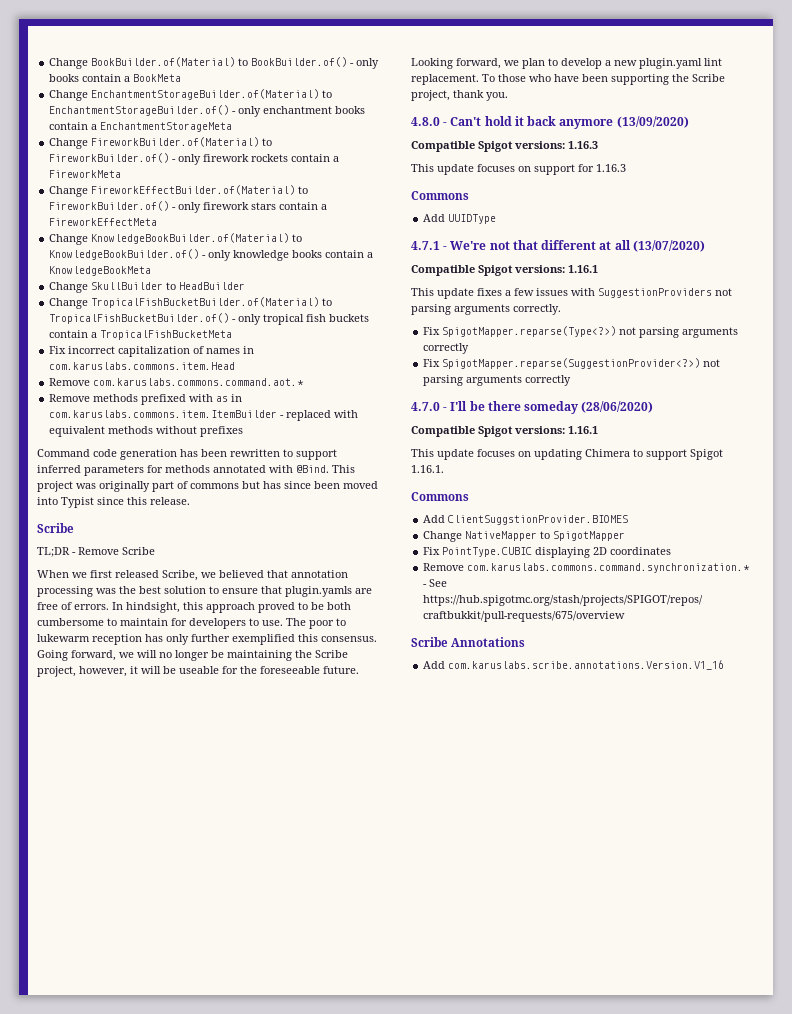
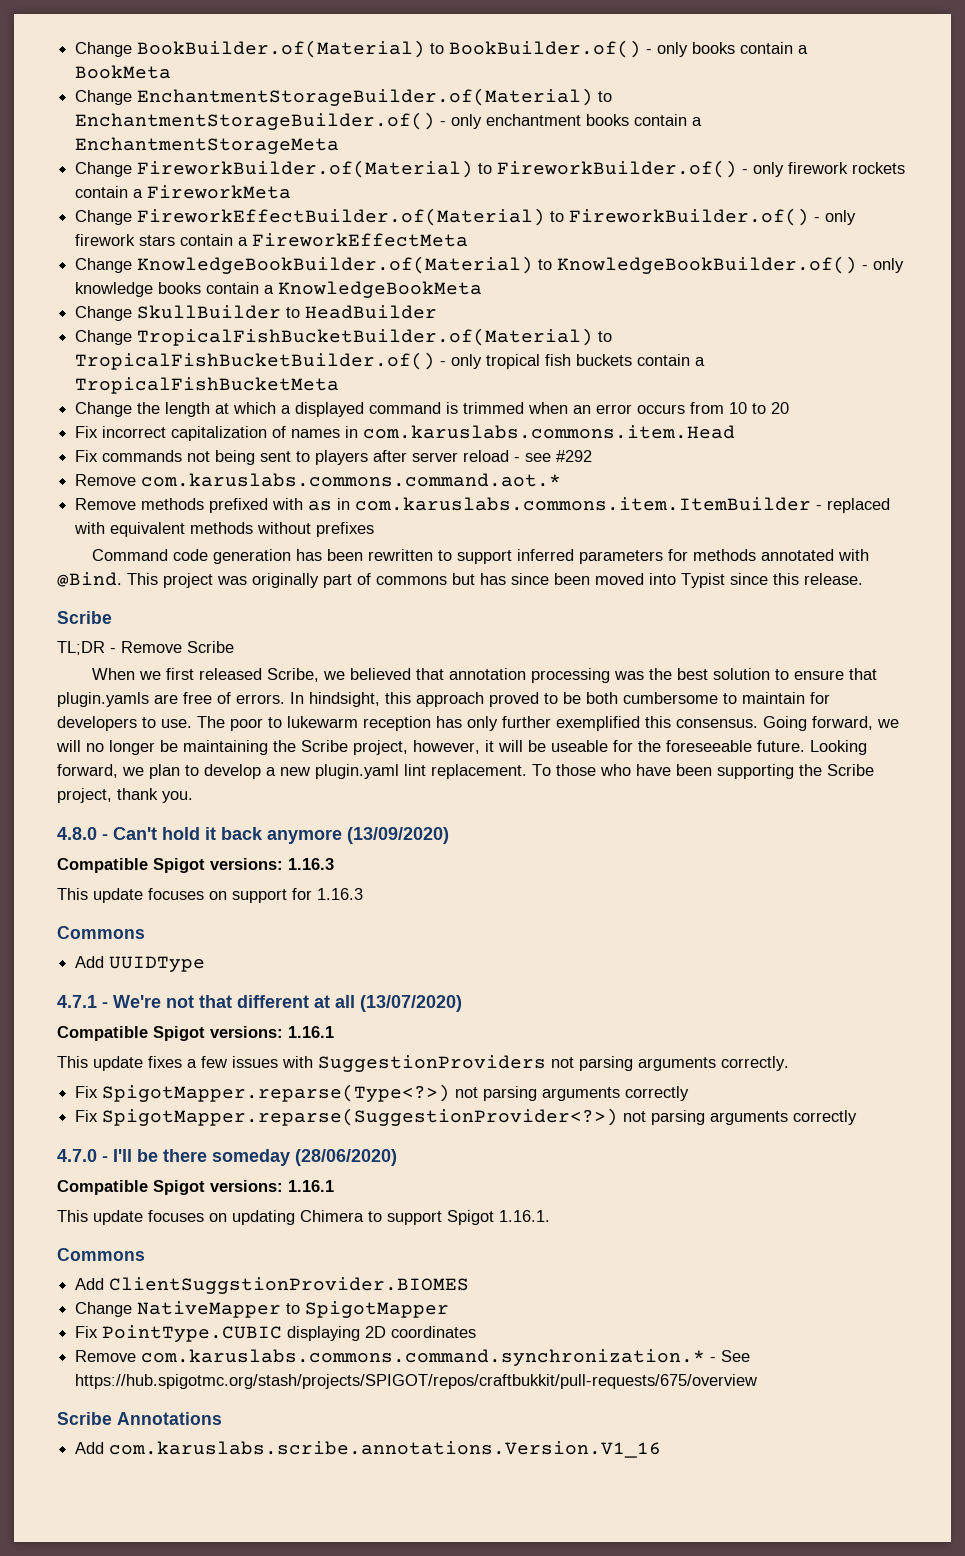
(233, 335) none -> [75,402,790,417] // Change the length at which a displayed command is trimmed when an error occurs from 10 to 20
(236, 366) none -> [75,450,593,465] // Fix commands not being sent to players after server reload - see #292

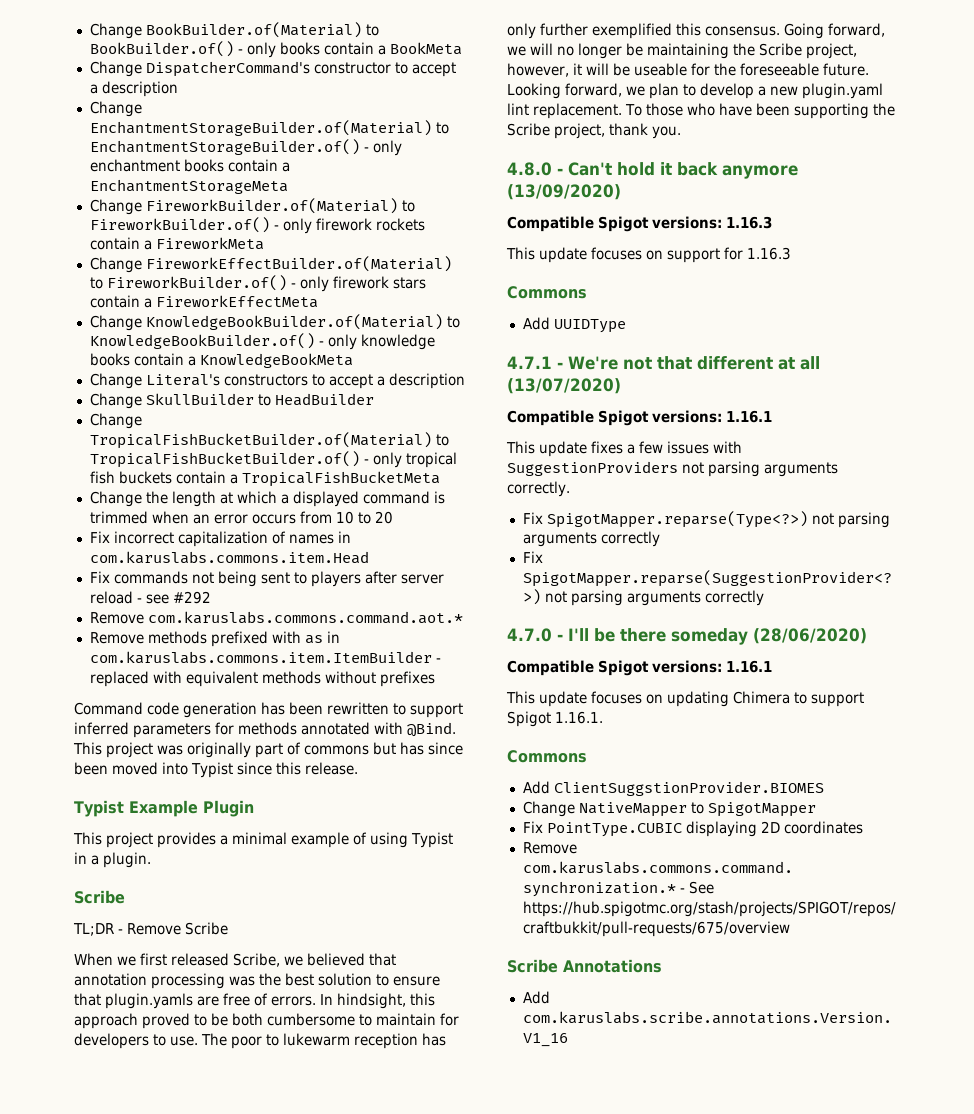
(172, 72) none -> [89,61,456,77] [89,81,178,97] // Change DispatcherCommand's constructor to accept a description
(483, 289) none -> [89,373,465,389] // Change Literal's constructors to accept a description
(863, 579) none -> [74,800,254,817] [73,832,453,848] [74,852,151,868] // Typist Example Plugin // This project provides a minimal example of using Typist in a plugin.

